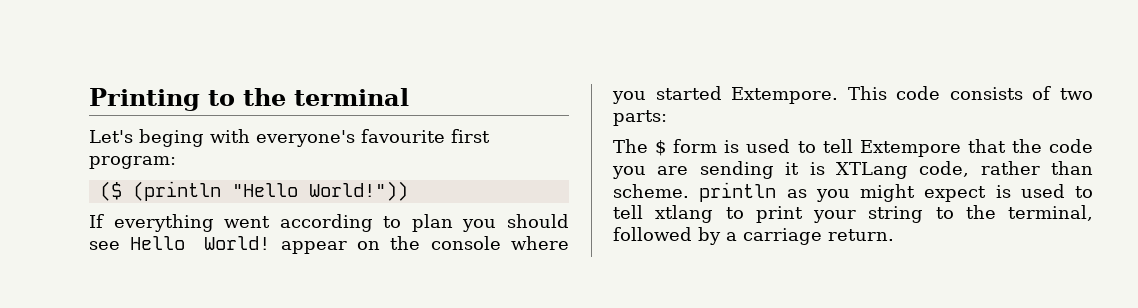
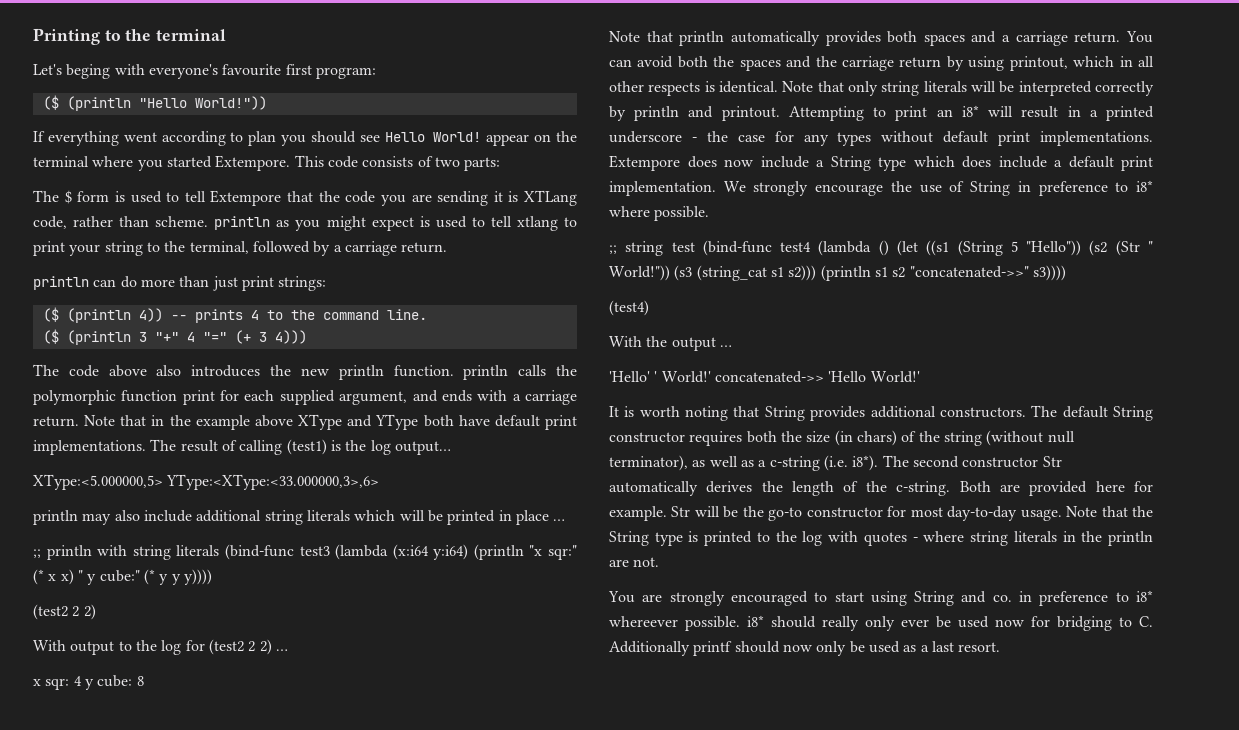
[430,236,501,250] console -> [33,156,89,167] terminal
(894, 235) none -> [33,276,327,291] [42,307,427,323] [42,329,307,345] [33,364,577,380] [33,390,578,405] [33,414,577,430] [33,439,451,455] [33,474,380,490] [33,510,566,525] [33,544,577,560] [33,569,212,585] [33,604,96,620] [33,639,288,655] [33,675,144,690] [609,31,1153,46] [609,56,1154,71] [609,81,1154,96] [609,105,1154,121] [609,131,1153,146] [609,155,1153,171] [609,180,1154,196] [609,206,710,221] [609,240,1153,256] [609,265,1066,281] [609,300,649,316] [609,336,732,351] [609,371,920,383] [609,405,1153,421] [609,430,1075,446] [609,455,1062,471] [609,481,1153,496] [609,506,1153,521] [609,531,1154,546] [609,557,660,567] [608,590,1153,606] [609,615,1153,631] [609,641,1001,656] // println can do more than just print strings: // ($ (println 4)) -- prints 4 to the command line. // ($ (println 3 "+" 4 "=" (+ 3 4))) // The code above also introduces the new println function. println calls the polymorphic function print for each supplied argument, and ends with a carriage return. Note that in the example above XType and YType both have default print implementations. The result of calling (test1) is the log output… // XType:<5.000000,5> YType:<XType:<33.000000,3>,6> // println may also include additional string literals which will be printed in place … // ;; println with string literals (bind-func test3 (lambda (x:i64 y:i64) (println "x sqr:" (* x x) " y cube:" (* y y y)))) // (test2 2 2) // With output to the log for (test2 2 2) … // x sqr: 4 y cube: 8 // Note that println automatically provides both spaces and a carriage return. You can avoid both the spaces and the carriage return by using printout, which in all other respects is identical. Note that only string literals will be interpreted correctly by println and printout. Attempting to print an i8* will result in a printed underscore - the case for any types without default print implementations. Extempore does now include a String type which does include a default print implementation. We strongly encourage the use of String in preference to i8* where possible. // ;; string test (bind-func test4 (lambda () (let ((s1 (String 5 "Hello")) (s2 (Str " World!")) (s3 (string_cat s1 s2))) (println s1 s2 "concatenated->>" s3)))) // (test4) // With the output … // 'Hello' ' World!' concatenated->> 'Hello World!' // It is worth noting that String provides additional constructors. The default String constructor requires both the size (in chars) of the string (without null terminator), as well as a c-string (i.e. i8*). The second constructor Str automatically derives the length of the c-string. Both are provided here for example. Str will be the go-to constructor for most day-to-day usage. Note that the String type is printed to the log with quotes - where string literals in the println are not. // You are strongly encouraged to start using String and co. in preference to i8* whereever possible. i8* should really only ever be used now for bridging to C. Additionally printf should now only be used as a last resort.

